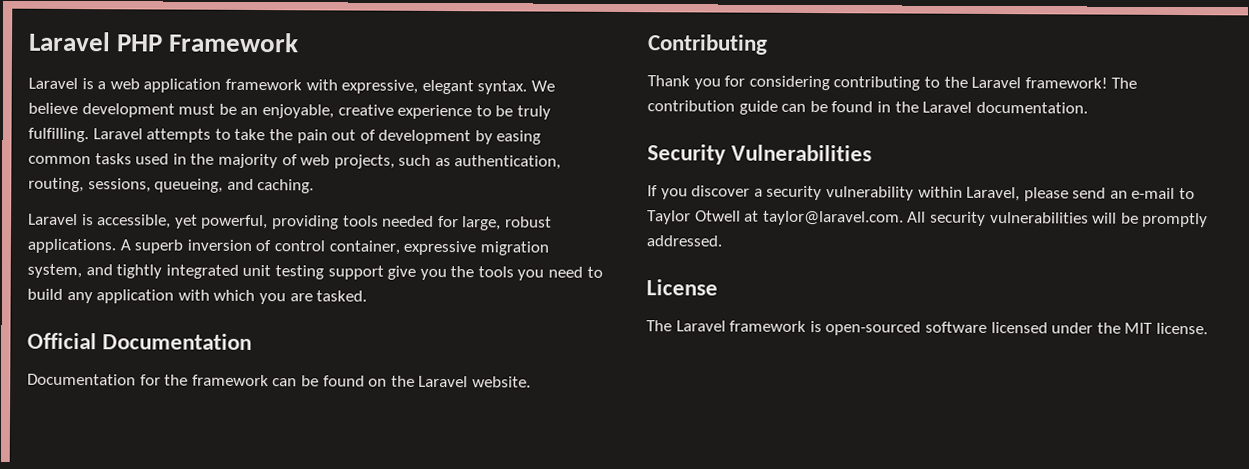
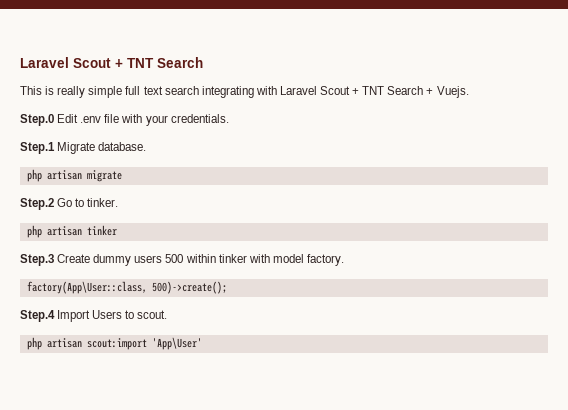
[28,31,300,53] [28,77,555,95] [28,102,551,120] [28,127,542,145] [28,153,562,170] [28,177,315,194] [28,213,552,231] [27,238,549,256] [27,263,603,281] [27,288,368,305] [27,332,253,350] [27,373,531,388] [647,34,768,55] [647,75,1138,91] [647,100,1088,115] [647,144,873,165] [647,185,1196,202] [647,210,1209,228] [646,235,722,247] [646,279,718,296] [646,320,1208,336] Laravel PHP Framework // Laravel is a web application framework with expressive, elegant syntax. We believe development must be an enjoyable, creative experience to be truly fulfilling. Laravel attempts to take the pain out of development by easing common tasks used in the majority of web projects, such as authentication, routing, sessions, queueing, and caching. // Laravel is accessible, yet powerful, providing tools needed for large, robust applications. A superb inversion of control container, expressive migration system, and tightly integrated unit testing support give you the tools you need to build any application with which you are tasked. // Official Documentation // Documentation for the framework can be found on the Laravel website. // Contributing // Thank you for considering contributing to the Laravel framework! The contribution guide can be found in the Laravel documentation. // Security Vulnerabilities // If you discover a security vulnerability within Laravel, please send an e-mail to Taylor Otwell at taylor@laravel.com. All security vulnerabilities will be promptly addressed. // License // The Laravel framework is open-sourced software licensed under the MIT license. -> [20,57,203,68] [20,86,469,98] [20,114,229,126] [20,142,147,154] [26,169,122,182] [20,198,119,210] [26,225,117,238] [20,254,344,266] [26,281,227,294] [20,310,168,322] [26,337,202,350] Laravel Scout + TNT Search // This is really simple full text search integrating with Laravel Scout + TNT Search + Vuejs. // Step.0 Edit .env file with your credentials. // Step.1 Migrate database. // php artisan migrate // Step.2 Go to tinker. // php artisan tinker // Step.3 Create dummy users 500 within tinker with model factory. // factory(App\User::class, 500)->create(); // Step.4 Import Users to scout. // php artisan scout:import 'App\User'

